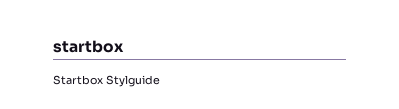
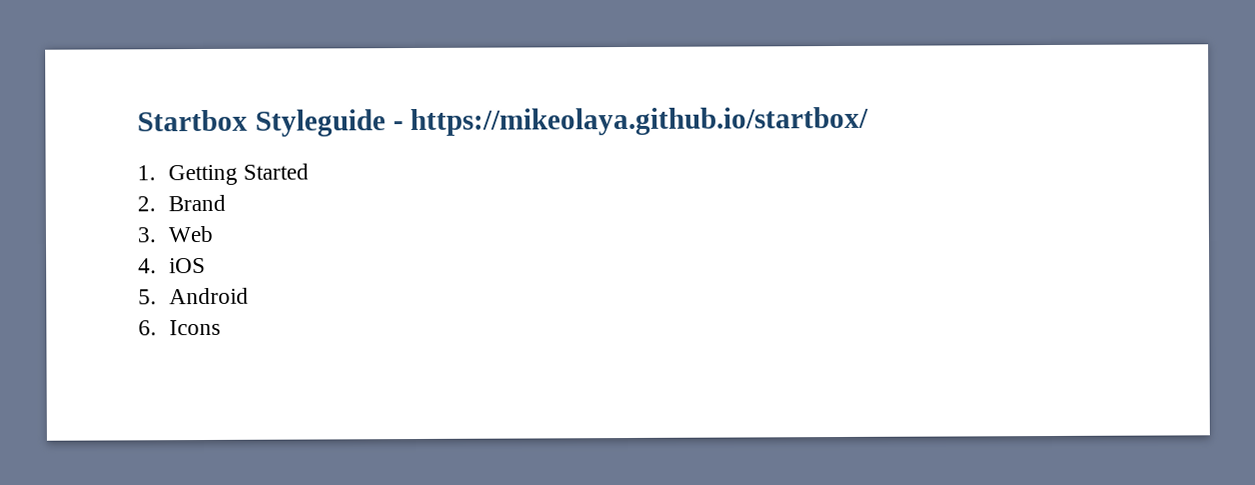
[53,40,124,53] [53,75,160,87] startbox // Startbox Stylguide -> [137,106,870,137] [137,163,309,186] [137,194,226,212] [137,225,213,243] [138,257,206,274] [138,287,249,305] [138,319,221,336] Startbox Styleguide - https://mikeolaya.github.io/startbox/ // 1. Getting Started // 2. Brand // 3. Web // 4. iOS // 5. Android // 6. Icons

